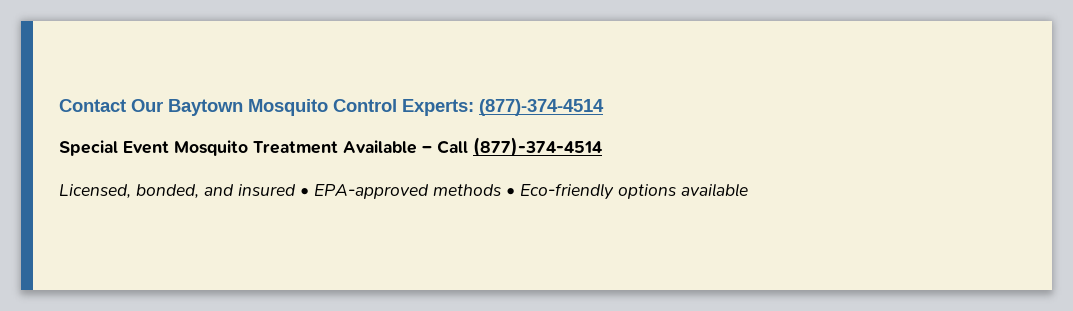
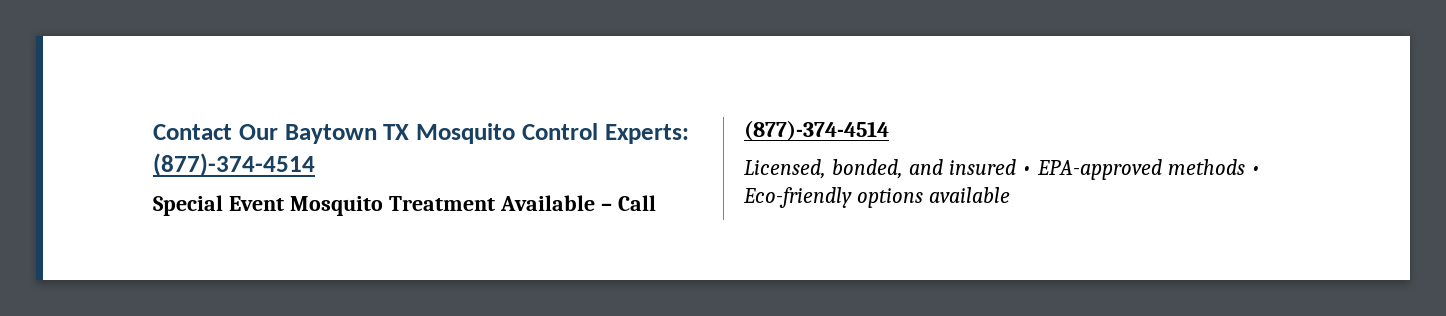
(243, 107) none -> [383,124,410,140] TX

